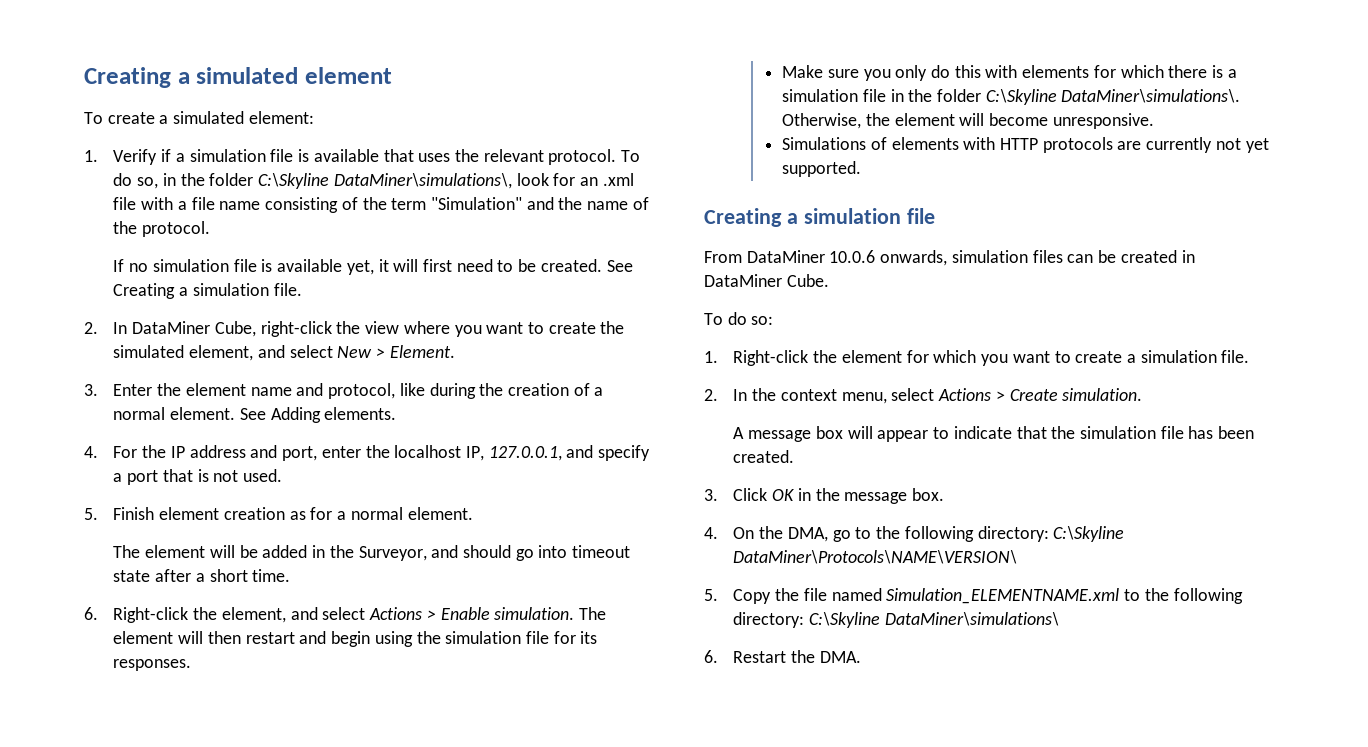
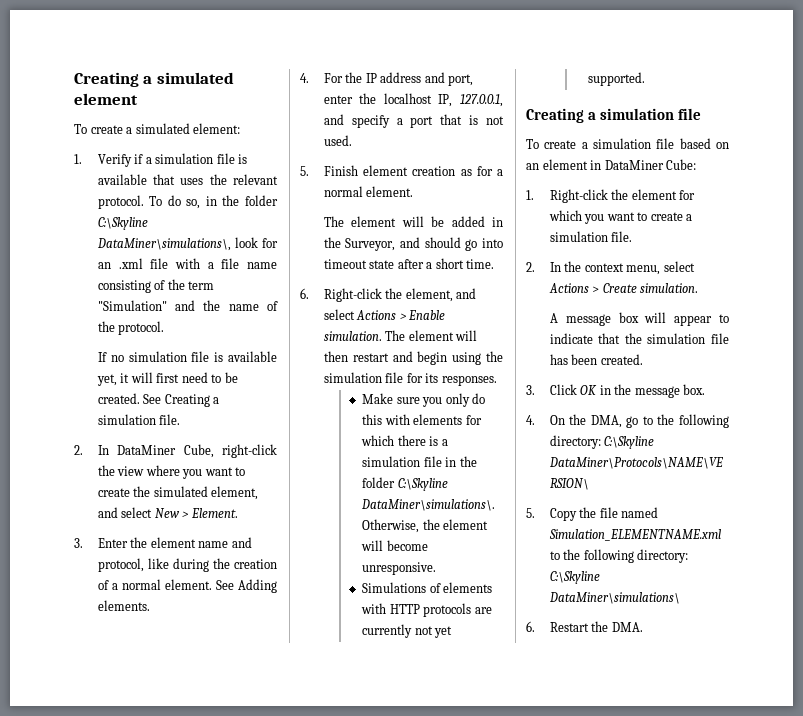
[704,250,1195,266] [704,274,829,287] [704,312,774,325] From DataMiner 10.0.6 onwards, simulation files can be created in DataMiner Cube. // To do so: -> [526,138,729,149] [526,159,697,170] To create a simulation file based on an element in DataMiner Cube:

